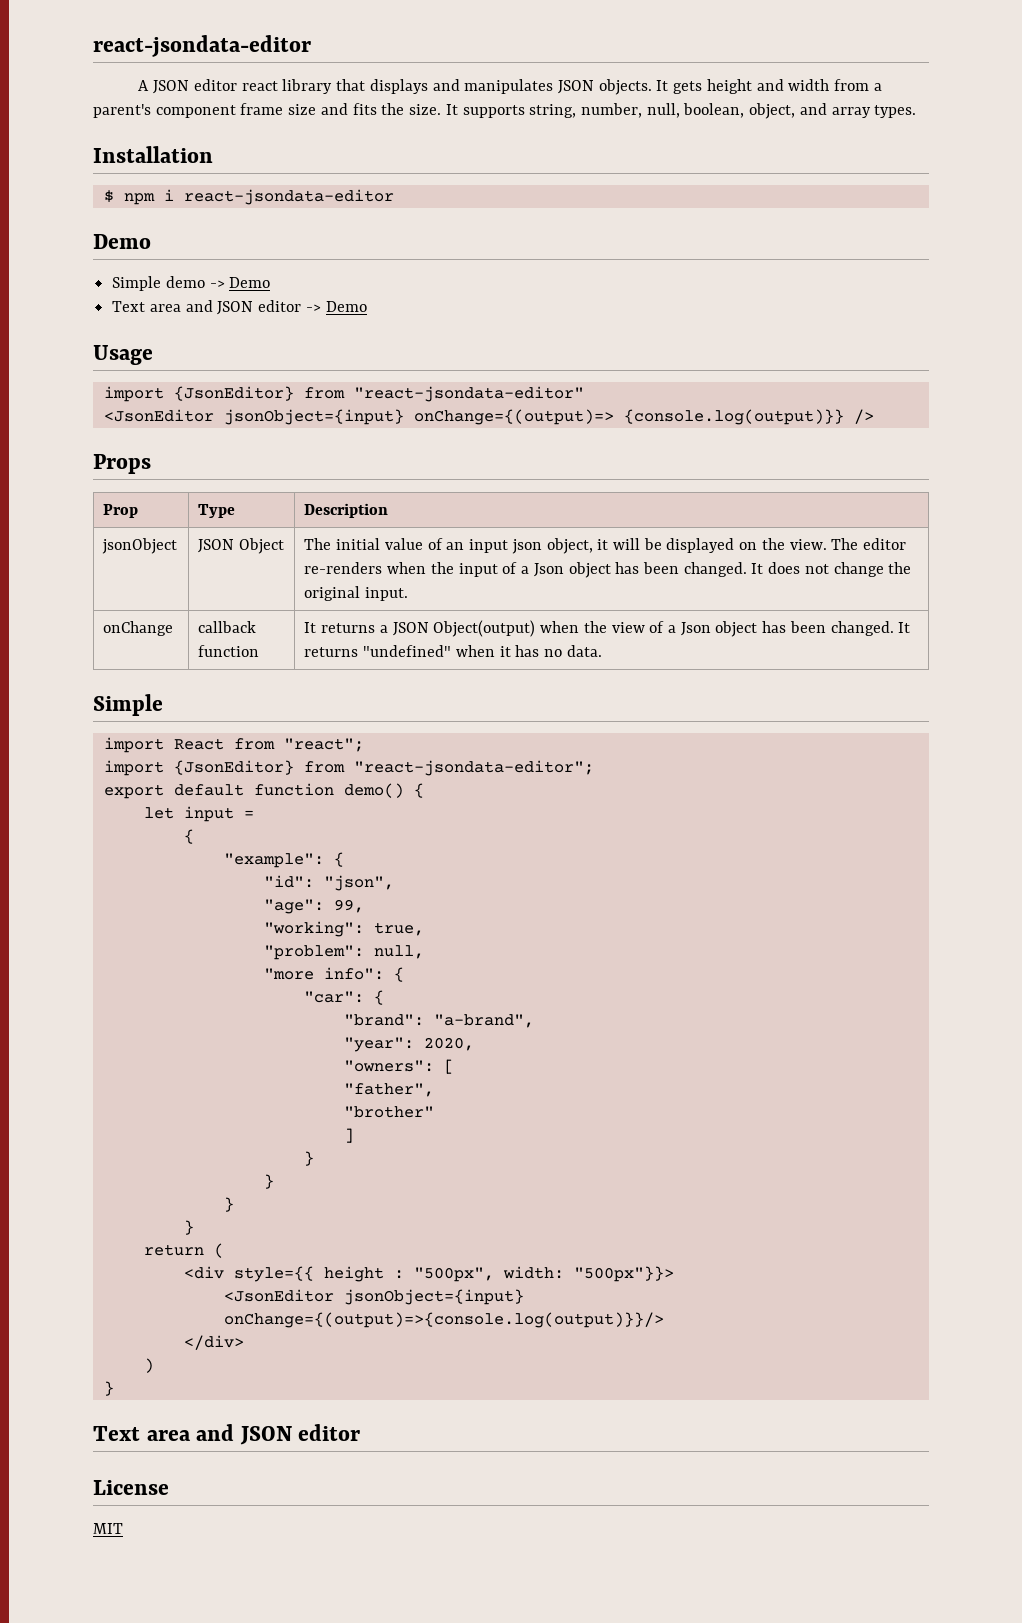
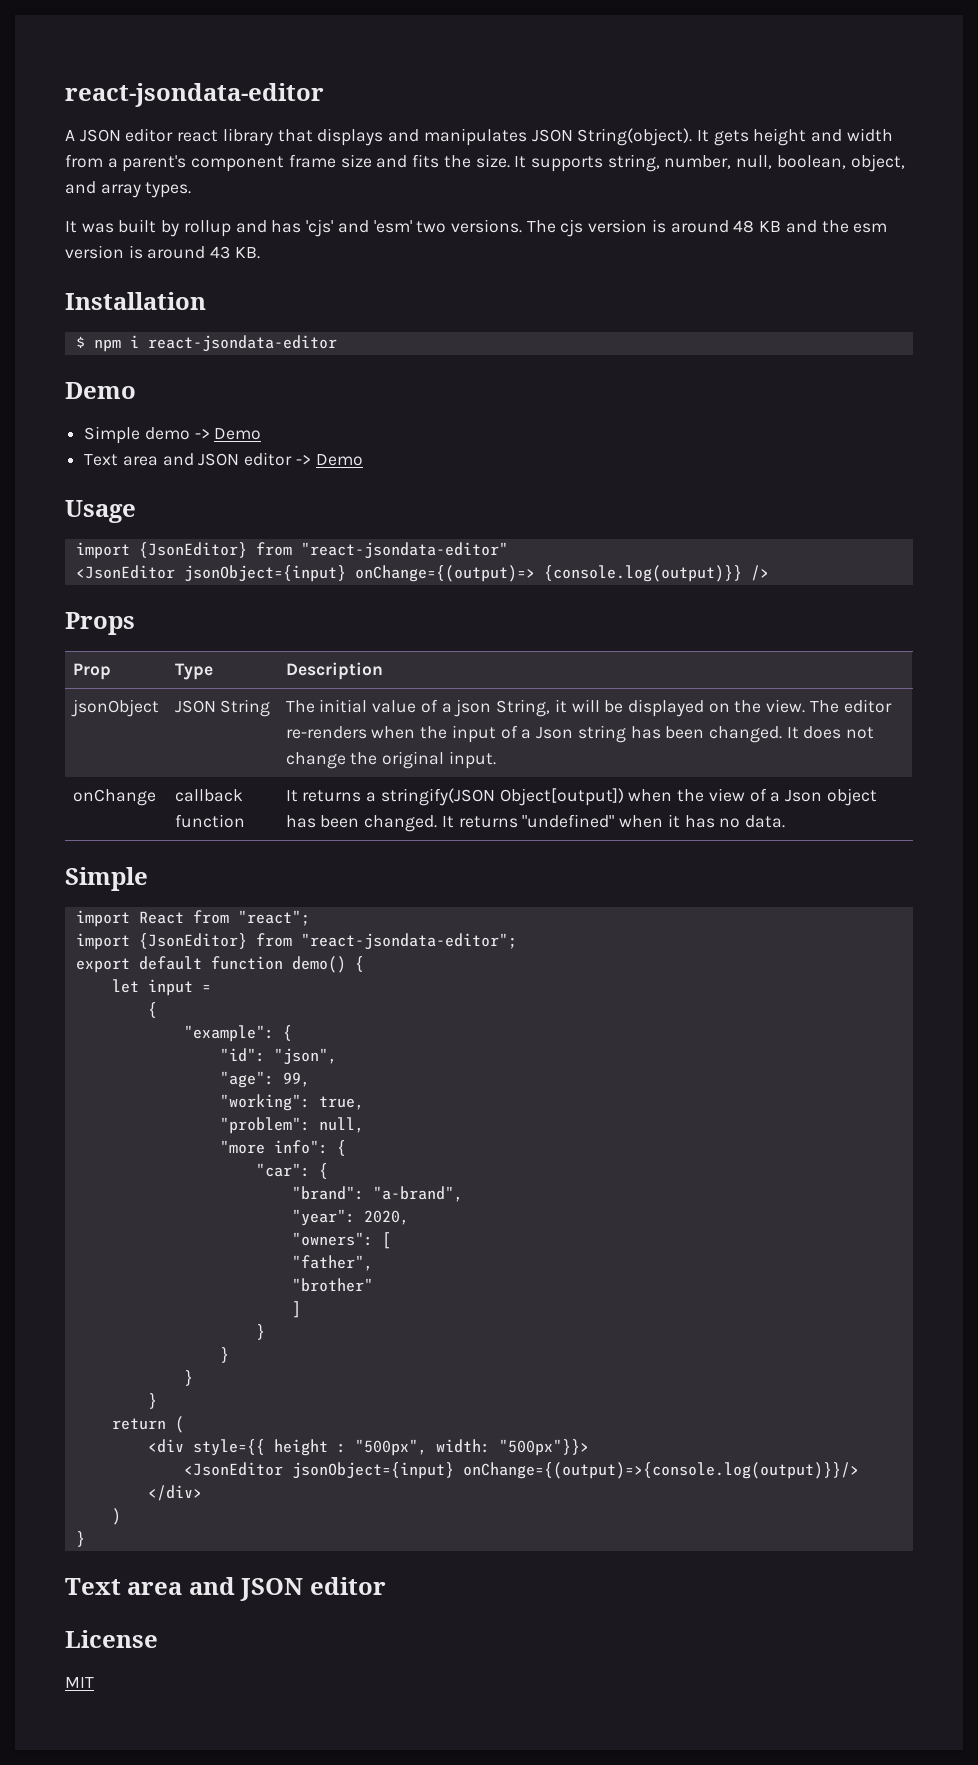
[598,79,652,95] objects. -> [577,128,693,146] String(object).
(917, 111) none -> [65,219,888,237] [65,245,260,259] // It was built by rollup and has 'cjs' and 'esm' two versions. The cjs version is around 48 KB and the esm version is around 43 KB.
[239,538,285,554] Object -> [220,699,271,717] String
[446,538,593,554] an input json object, -> [441,699,551,717] a json String,
[568,562,611,578] object -> [577,725,626,743] string
[392,620,536,637] JSON Object(output) -> [380,788,624,806] stringify(JSON Object[output])

